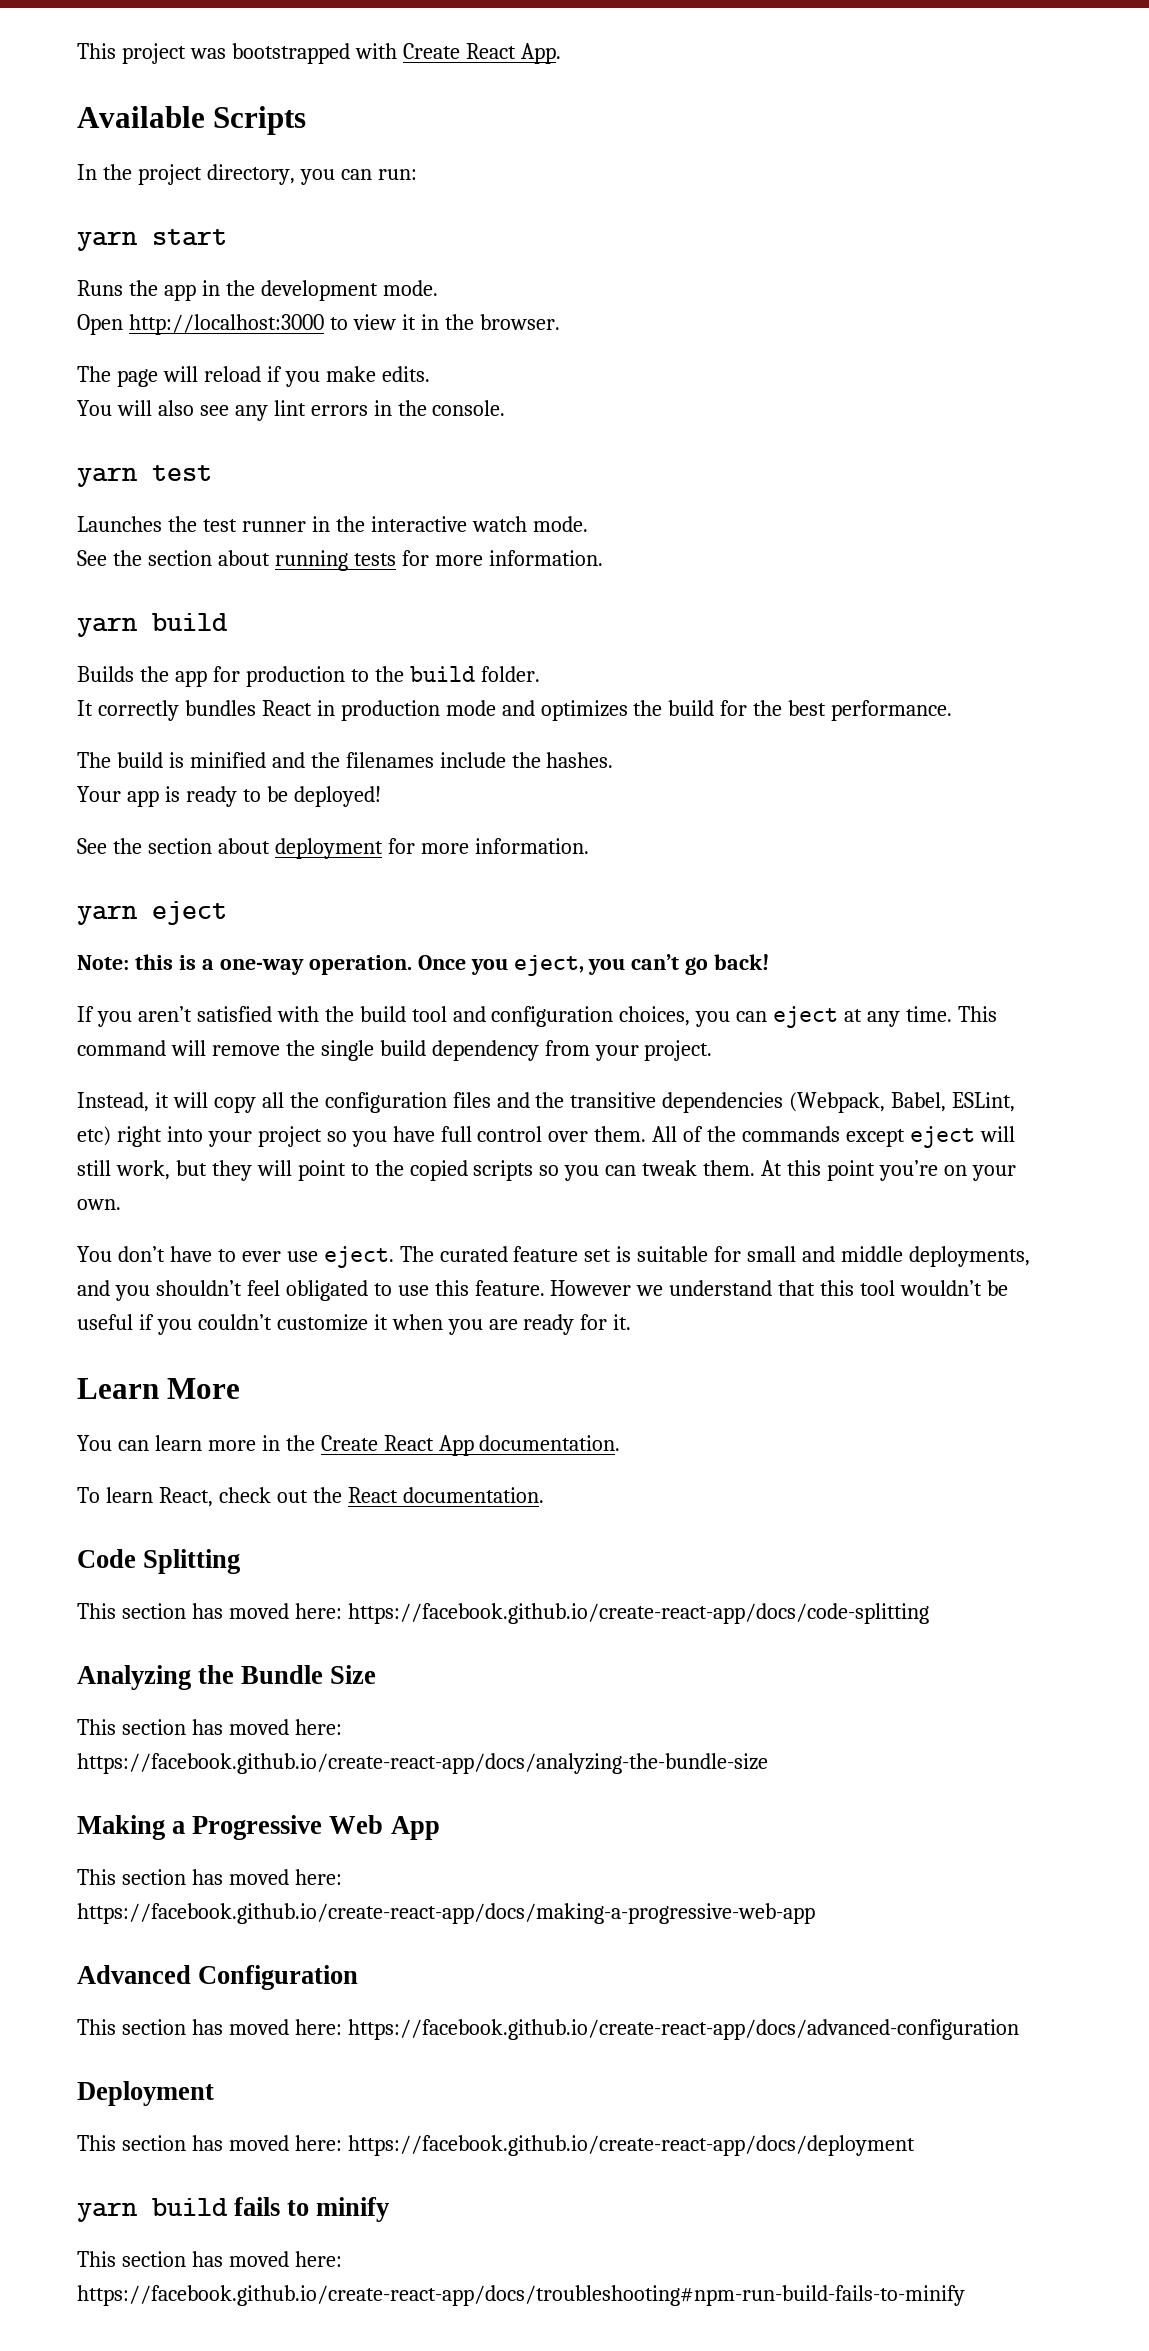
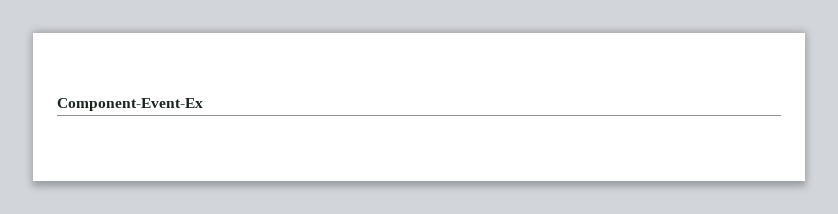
[77,43,561,64] [77,106,307,135] [77,164,417,185] [77,229,227,251] [77,280,438,301] [77,314,560,335] [77,366,430,387] [77,400,506,421] [77,465,212,487] [77,516,588,532] [77,550,603,571] [77,613,228,637] [77,666,540,687] [77,700,953,721] [77,752,614,768] [77,786,381,807] [77,838,589,859] [77,901,227,925] [77,954,770,976] [77,1006,997,1028] [77,1040,713,1061] [77,1092,1016,1113] [77,1126,1015,1148] [77,1160,1016,1181] [77,1199,121,1210] [77,1246,1030,1268] [77,1280,1009,1301] [77,1314,632,1335] [77,1378,241,1399] [77,1435,621,1456] [77,1487,544,1507] [77,1549,241,1574] [77,1603,929,1624] [77,1665,377,1690] [77,1719,342,1735] [77,1753,768,1774] [77,1815,440,1840] [77,1869,342,1885] [77,1903,815,1924] [77,1965,359,1990] [77,2019,1019,2040] [77,2081,214,2106] [77,2135,915,2156] [77,2197,390,2222] [77,2251,342,2267] [77,2285,965,2306] This project was bootstrapped with Create React App. // Available Scripts // In the project directory, you can run: // yarn start // Runs the app in the development mode. // Open http://localhost:3000 to view it in the browser. // The page will reload if you make edits. // You will also see any lint errors in the console. // yarn test // Launches the test runner in the interactive watch mode. // See the section about running tests for more information. // yarn build // Builds the app for production to the build folder. // It correctly bundles React in production mode and optimizes the build for the best performance. // The build is minified and the filenames include the hashes. // Your app is ready to be deployed! // See the section about deployment for more information. // yarn eject // Note: this is a one-way operation. Once you eject, you can’t go back! // If you aren’t satisfied with the build tool and configuration choices, you can eject at any time. This command will remove the single build dependency from your project. // Instead, it will copy all the configuration files and the transitive dependencies (Webpack, Babel, ESLint, etc) right into your project so you have full control over them. All of the commands except eject will still work, but they will point to the copied scripts so you can tweak them. At this point you’re on your own. // You don’t have to ever use eject. The curated feature set is suitable for small and middle deployments, and you shouldn’t feel obligated to use this feature. However we understand that this tool wouldn’t be useful if you couldn’t customize it when you are ready for it. // Learn More // You can learn more in the Create React App documentation. // To learn React, check out the React documentation. // Code Splitting // This section has moved here: https://facebook.github.io/create-react-app/docs/code-splitting // Analyzing the Bundle Size // This section has moved here: https://facebook.github.io/create-react-app/docs/analyzing-the-bundle-size // Making a Progressive Web App // This section has moved here: https://facebook.github.io/create-react-app/docs/making-a-progressive-web-app // Advanced Configuration // This section has moved here: https://facebook.github.io/create-react-app/docs/advanced-configuration // Deployment // This section has moved here: https://facebook.github.io/create-react-app/docs/deployment // yarn build fails to minify // This section has moved here: https://facebook.github.io/create-react-app/docs/troubleshooting#npm-run-build-fails-to-minify -> [57,98,203,111] Component-Event-Ex

